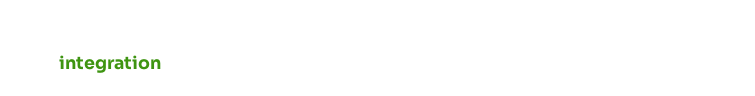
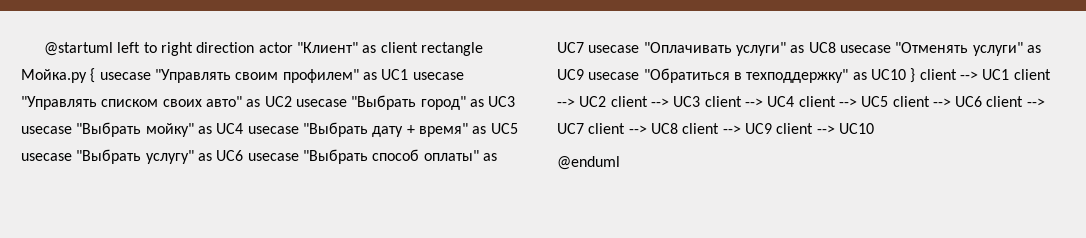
[59,55,161,73] integration -> [43,42,483,56] [21,68,464,83] [21,95,516,110] [21,122,518,137] [21,149,497,164] [557,42,1041,56] [557,68,1051,83] [557,96,1045,107] [557,123,874,134] [557,156,620,170] @startuml left to right direction actor "Клиент" as client rectangle Мойка.ру { usecase "Управлять своим профилем" as UC1 usecase "Управлять списком своих авто" as UC2 usecase "Выбрать город" as UC3 usecase "Выбрать мойку" as UC4 usecase "Выбрать дату + время" as UC5 usecase "Выбрать услугу" as UC6 usecase "Выбрать способ оплаты" as UC7 usecase "Оплачивать услуги" as UC8 usecase "Отменять услуги" as UC9 usecase "Обратиться в техподдержку" as UC10 } client --> UC1 client --> UC2 client --> UC3 client --> UC4 client --> UC5 client --> UC6 client --> UC7 client --> UC8 client --> UC9 client --> UC10 // @enduml

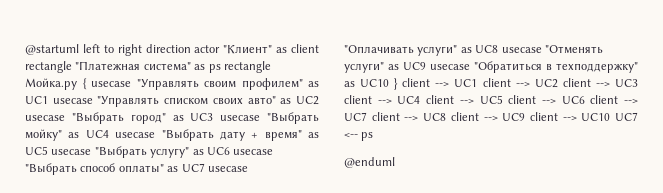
(483, 49) none -> [75,61,271,73] "Платежная система" as ps rectangle
(874, 128) none -> [615,112,638,121] [344,132,374,141] UC7 <-- ps

